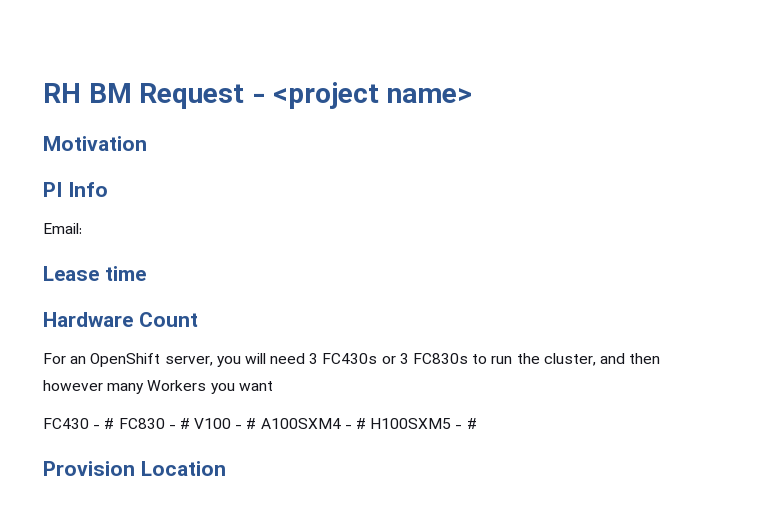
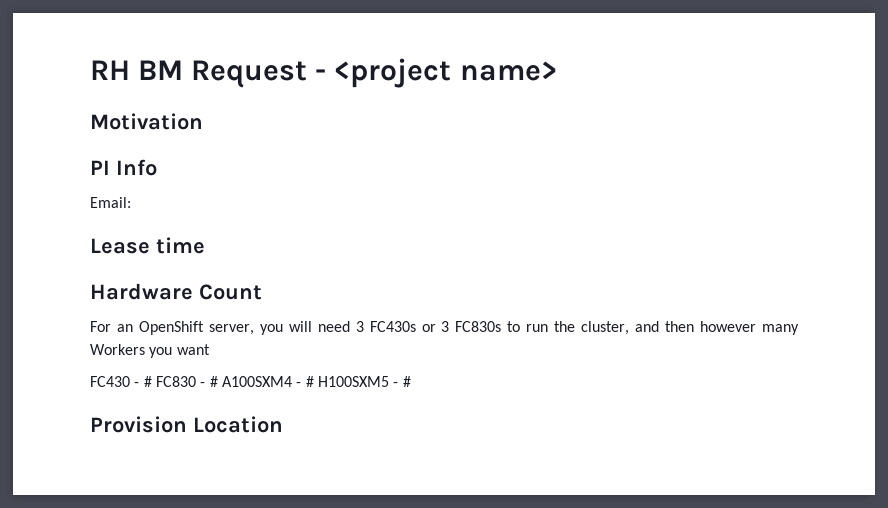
[194,418,257,429] V100 - # -> (218, 381) none

